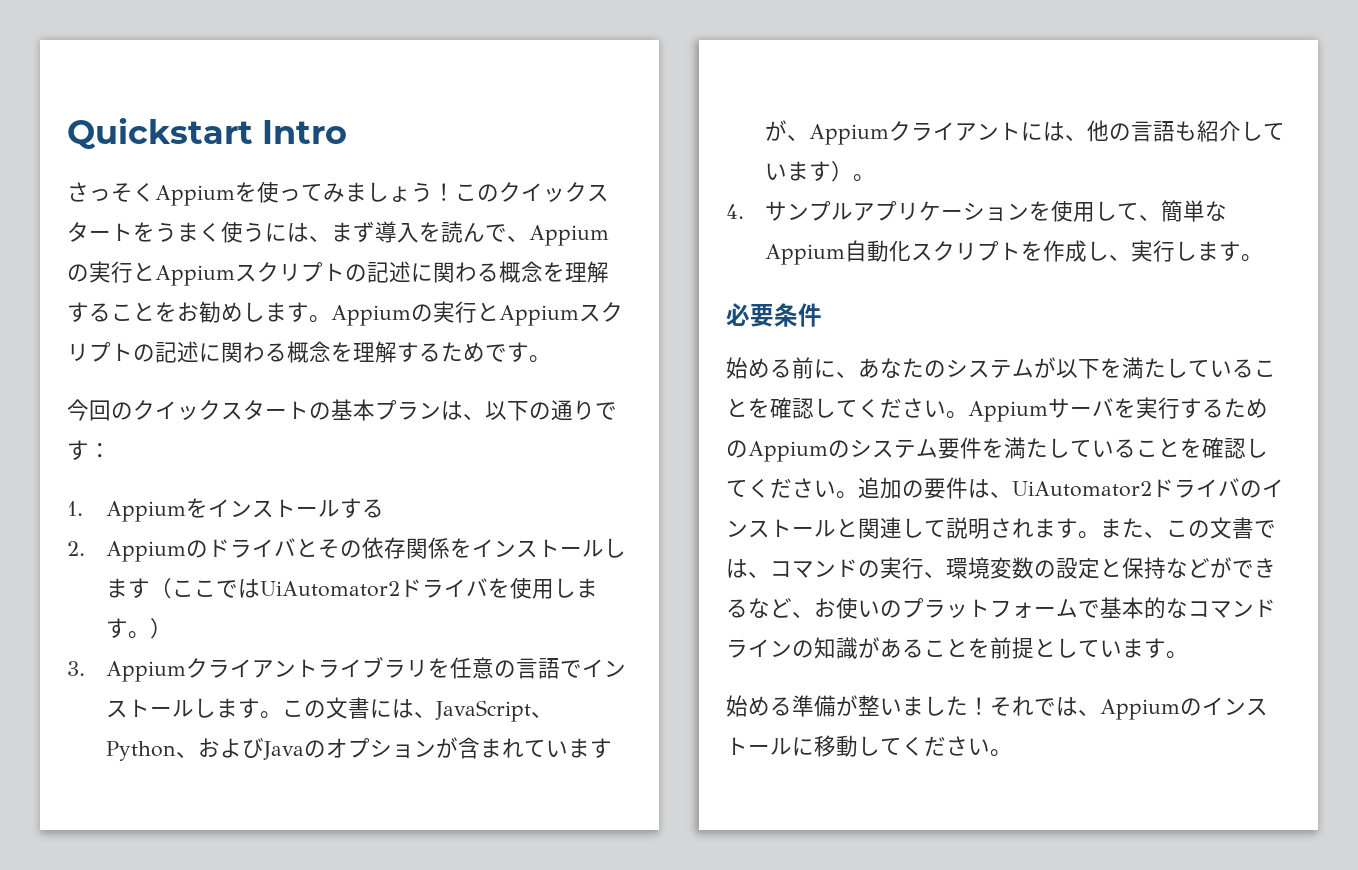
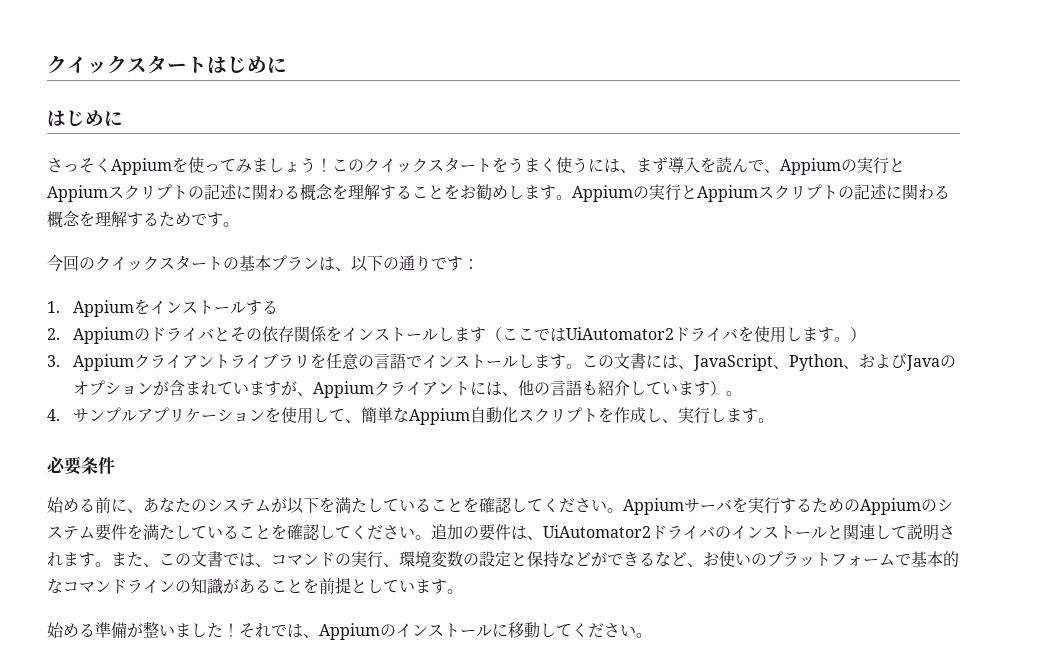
[67,118,348,150] Quickstart Intro -> [47,55,287,74] [47,110,123,127] クイックスタートはじめに // はじめに

